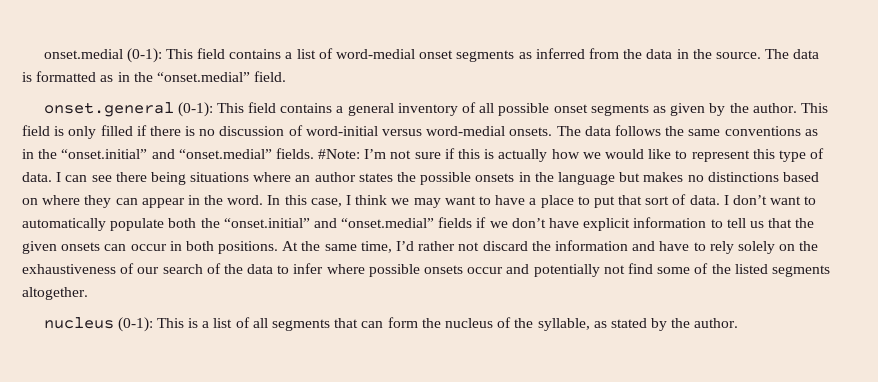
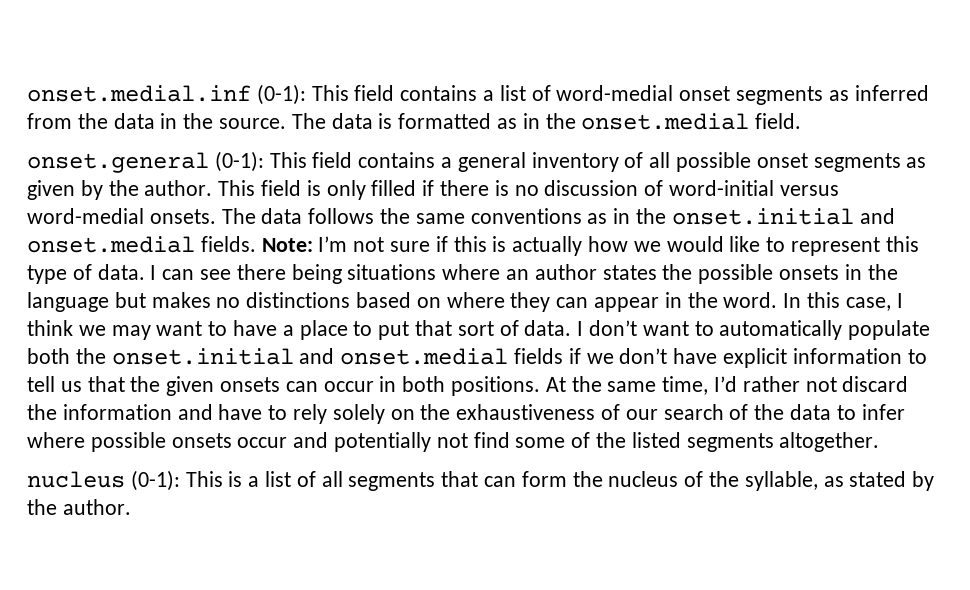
[43,49,123,59] onset.medial -> [27,85,251,102] onset.medial.inf
[156,72,250,82] “onset.medial” -> [581,113,750,130] onset.medial
[61,148,361,159] “onset.initial” and “onset.medial” fields. #Note: -> [671,208,895,225] [27,236,313,253] onset.initial and onset.medial fields. Note:
[223,218,435,228] “onset.initial” and “onset.medial” -> [111,348,509,365] onset.initial and onset.medial

